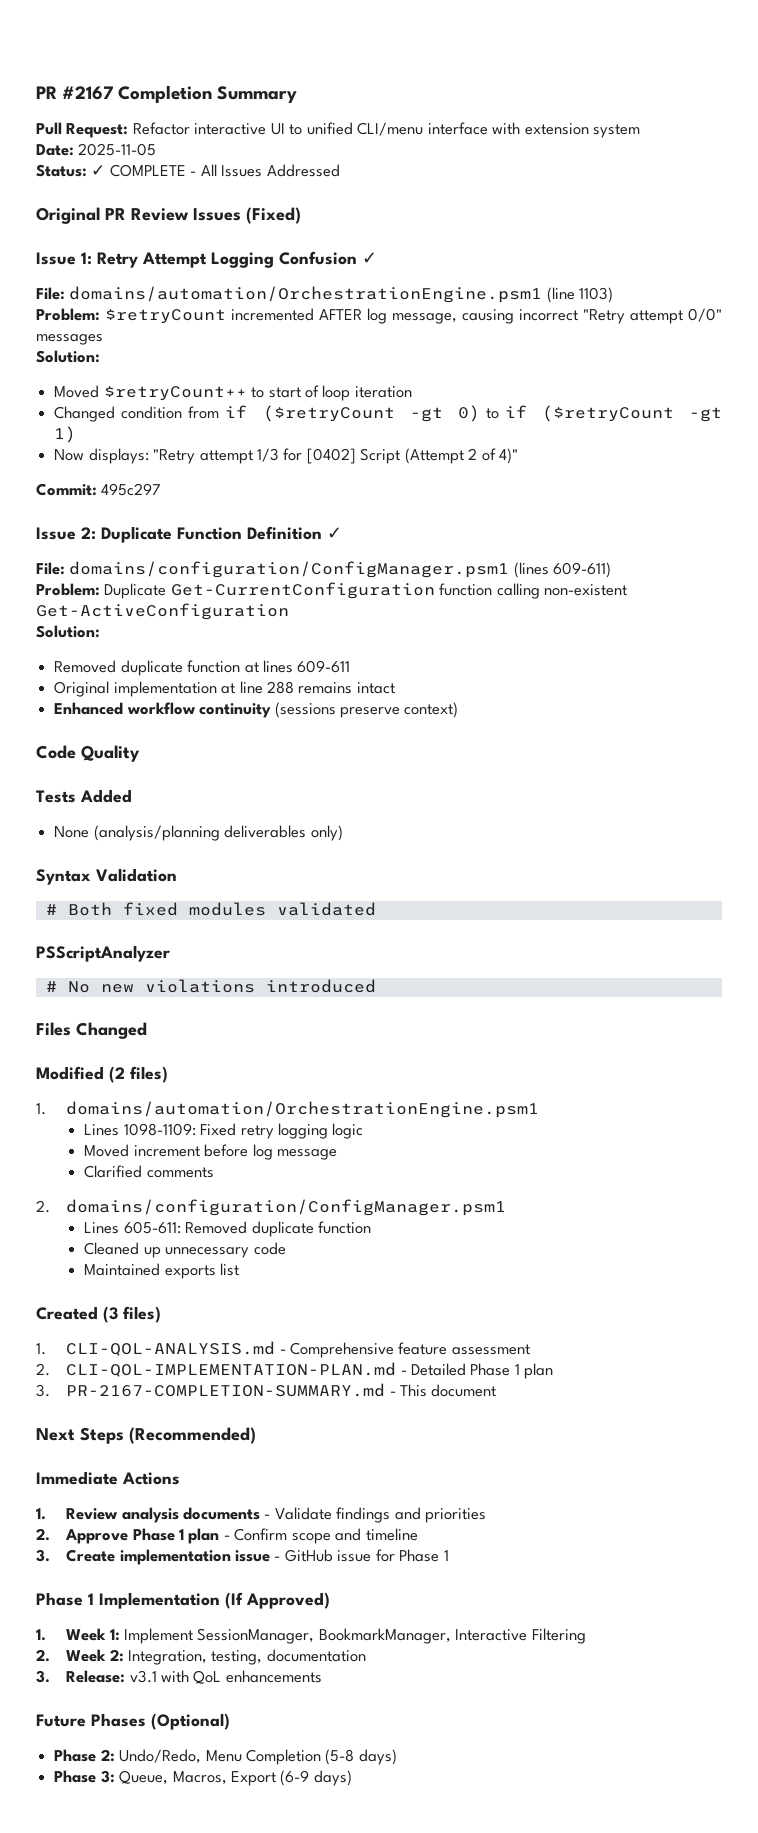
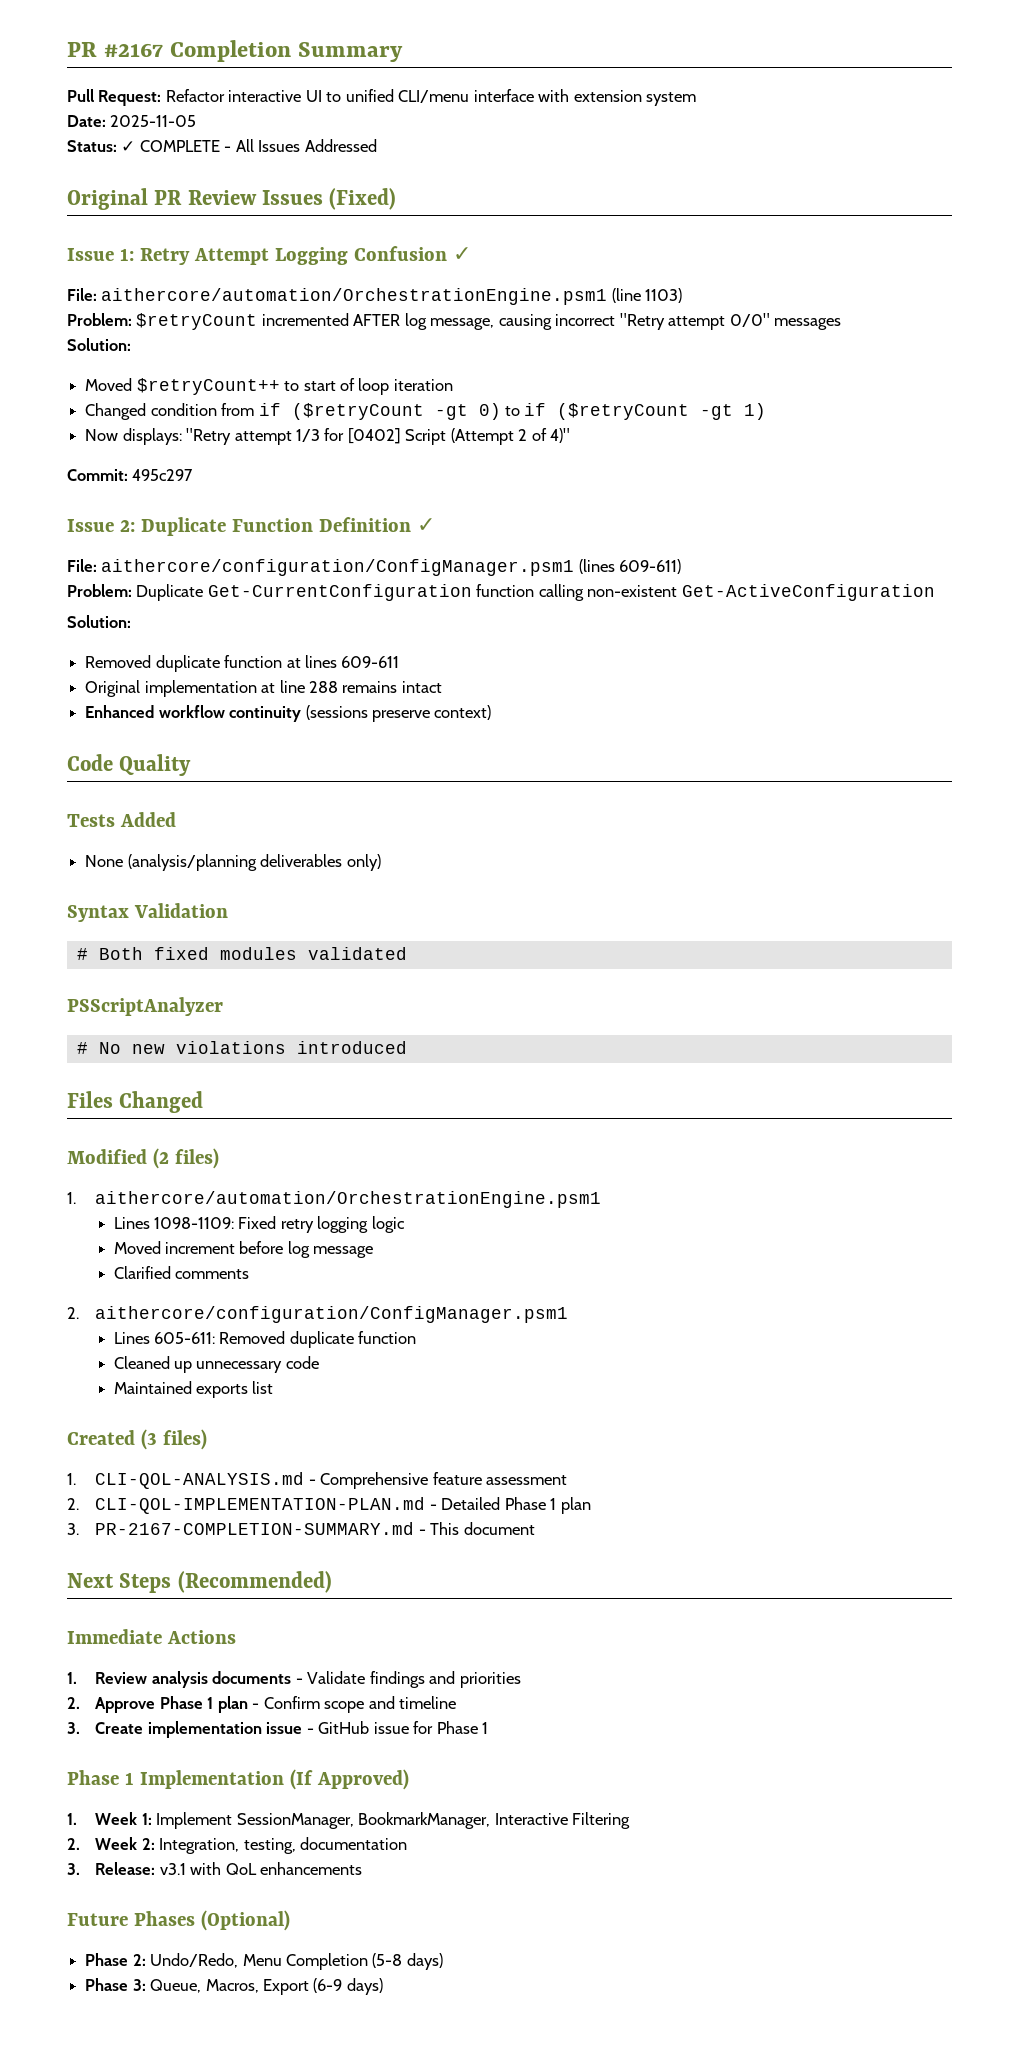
[69,286,543,303] domains/automation/OrchestrationEngine.psm1 -> [101,288,608,305] aithercore/automation/OrchestrationEngine.psm1
[69,561,510,578] domains/configuration/ConfigManager.psm1 -> [101,559,575,576] aithercore/configuration/ConfigManager.psm1
[66,1101,540,1118] domains/automation/OrchestrationEngine.psm1 -> [95,1191,602,1208] aithercore/automation/OrchestrationEngine.psm1
[66,1199,507,1216] domains/configuration/ConfigManager.psm1 -> [95,1306,569,1323] aithercore/configuration/ConfigManager.psm1

